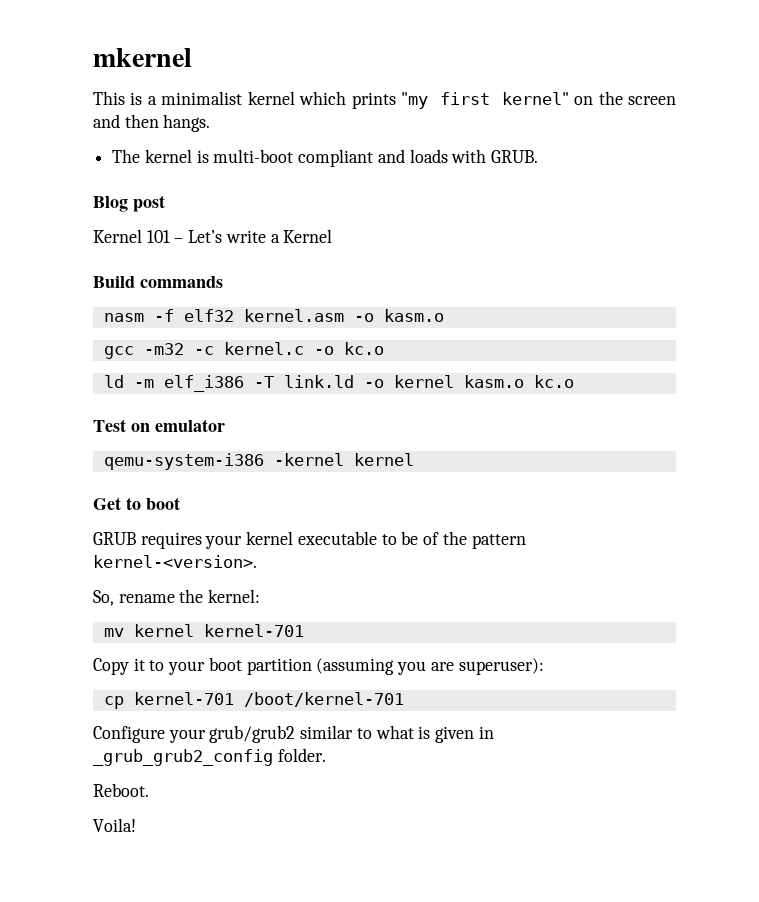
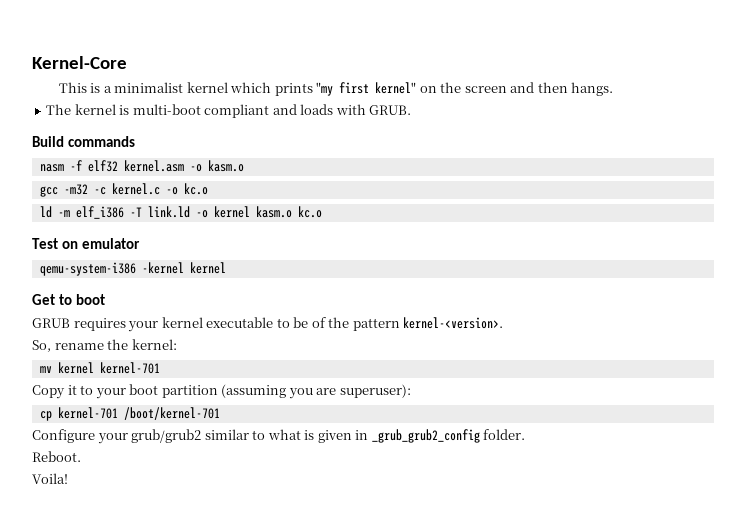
[93,48,192,67] mkernel -> [32,56,127,69] Kernel-Core
[93,195,165,212] [93,229,333,243] // Blog post // Kernel 101 – Let’s write a Kernel -> (412, 110) none

